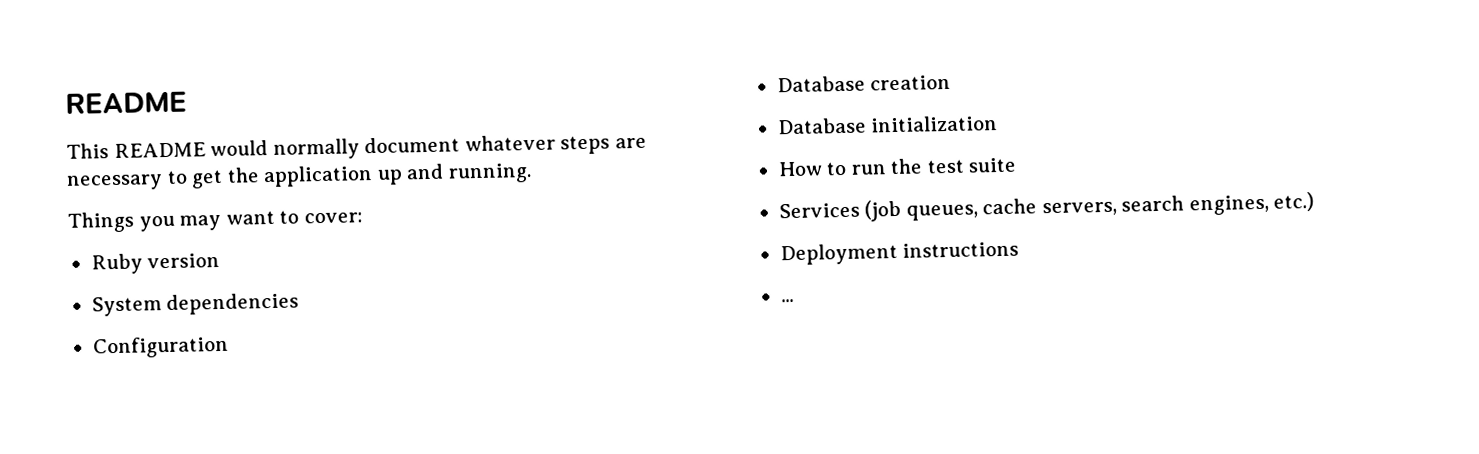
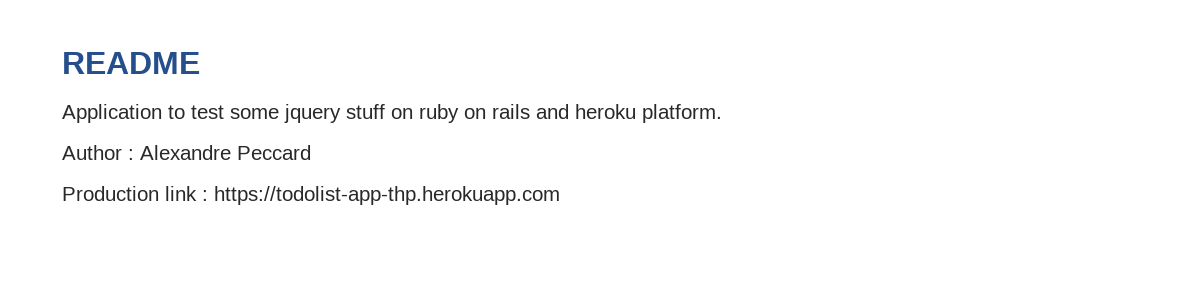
[66,134,647,160] [66,162,532,191] [67,210,363,233] [90,252,221,275] [91,292,300,317] [92,335,229,359] [776,74,952,93] [776,115,999,135] [777,157,1017,177] [778,191,1315,222] [779,241,1020,266] [780,298,794,303] This README would normally document whatever steps are necessary to get the application up and running. // Things you may want to cover: // Ruby version // System dependencies // Configuration // Database creation // Database initialization // How to run the test suite // Services (job queues, cache servers, search engines, etc.) // Deployment instructions // ... -> [62,104,722,123] [62,145,311,160] [62,186,560,205] Application to test some jquery stuff on ruby on rails and heroku platform. // Author : Alexandre Peccard // Production link : https://todolist-app-thp.herokuapp.com

